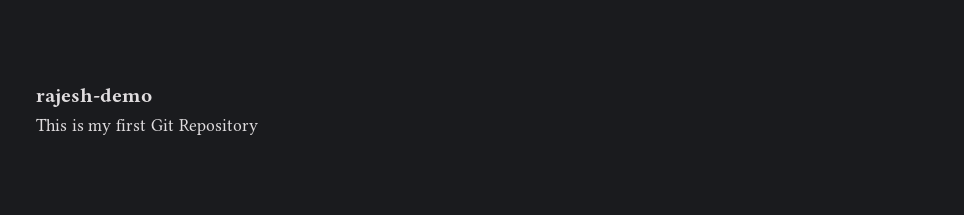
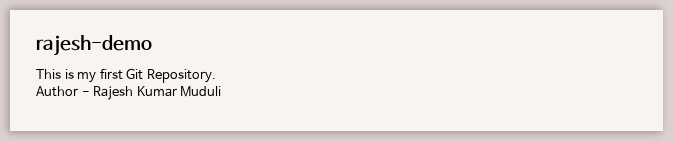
[178,119,258,135] Repository -> [146,69,216,83] [36,86,222,100] Repository. // Author - Rajesh Kumar Muduli

